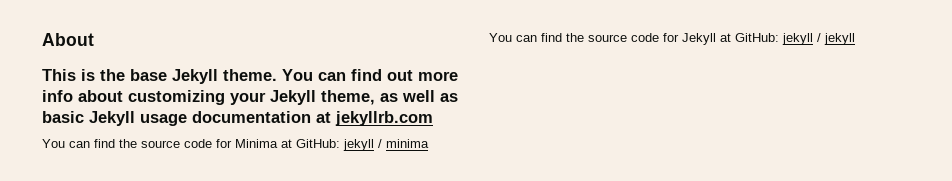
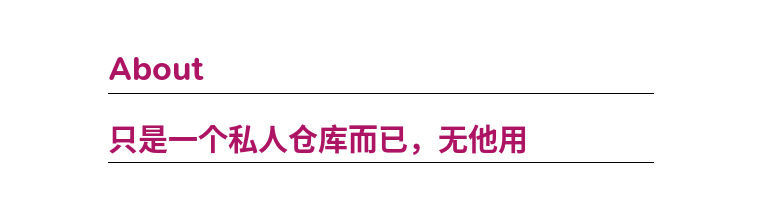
[42,69,458,84] [42,90,458,105] [42,111,433,126] [42,139,429,151] [489,33,855,45] This is the base Jekyll theme. You can find out more info about customizing your Jekyll theme, as well as basic Jekyll usage documentation at jekyllrb.com // You can find the source code for Minima at GitHub: jekyll / minima // You can find the source code for Jekyll at GitHub: jekyll / jekyll -> [108,124,528,156] 只是一个私人仓库而已，无他用

